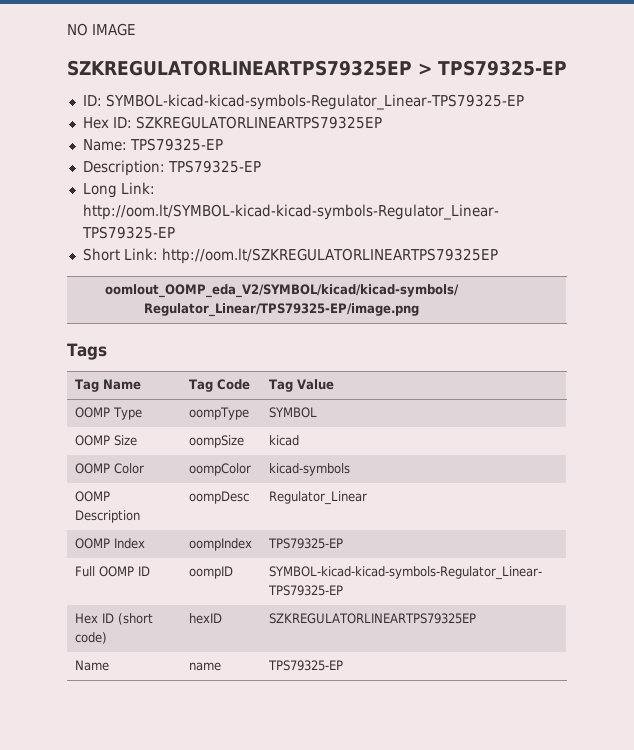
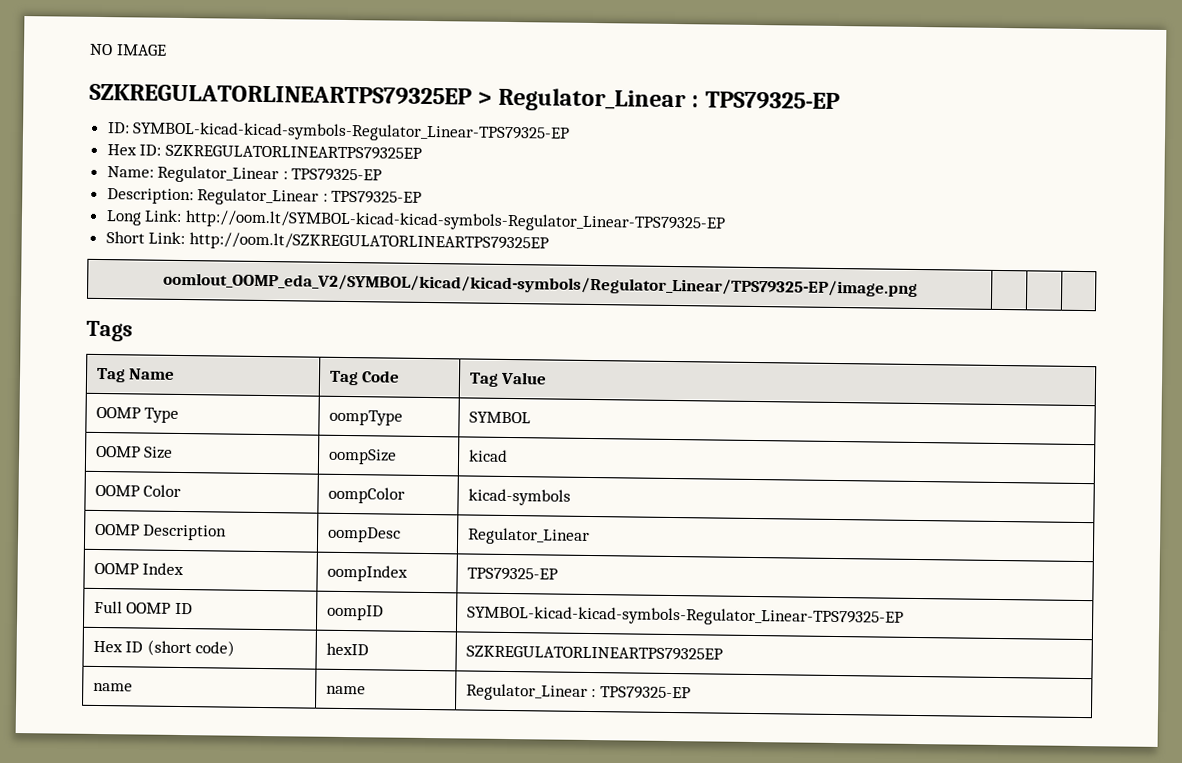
(432, 69) none -> [497,87,700,113] Regulator_Linear :
(127, 145) none -> [157,165,288,184] Regulator_Linear :
(165, 168) none -> [197,188,328,206] Regulator_Linear :
[75,660,110,671] [189,662,222,671] Name | name | -> [92,682,133,692] [325,685,366,695] [465,683,597,701] name | name | Regulator_Linear :

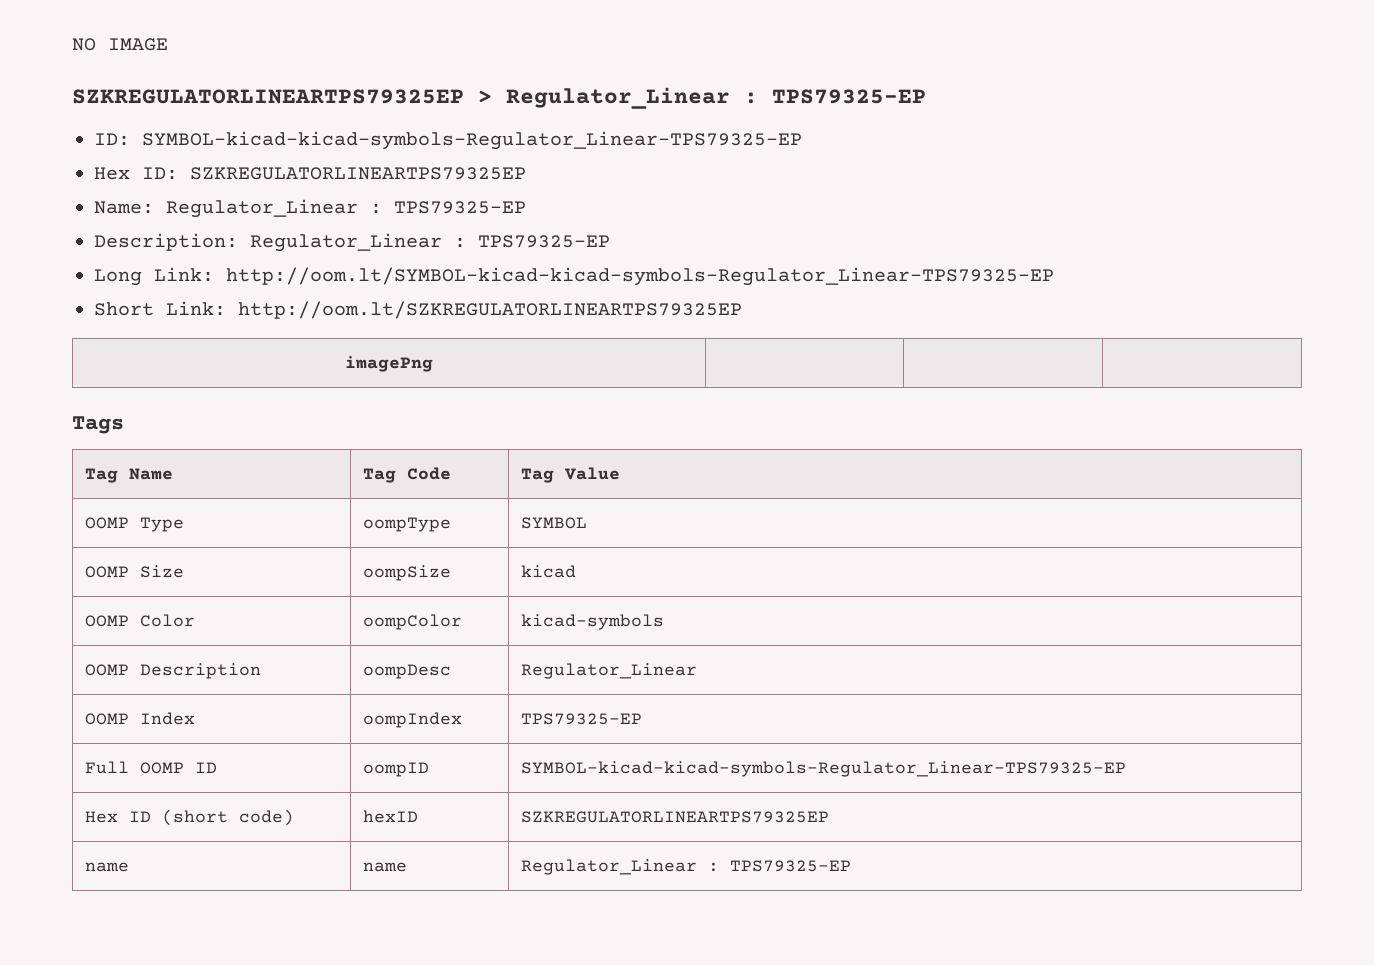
[162,272,918,297] oomlout_OOMP_eda_V2/SYMBOL/kicad/kicad-symbols/Regulator_Linear/TPS79325-EP/image.png -> [345,356,433,372] imagePng

